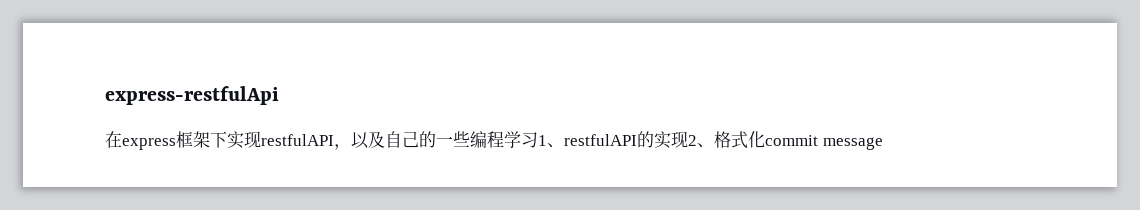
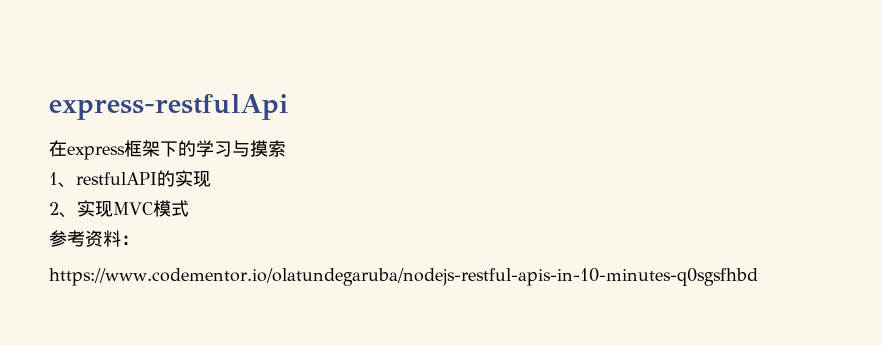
[227,131,883,150] 实现restfulAPI，以及自己的一些编程学习1、restfulAPI的实现2、格式化commit message -> [178,140,286,157] [49,170,211,188] [49,200,189,218] [49,230,139,247] [49,268,758,286] 的学习与摸索 // 1、restfulAPI的实现 // 2、实现MVC模式 // 参考资料： // https://www.codementor.io/olatundegaruba/nodejs-restful-apis-in-10-minutes-q0sgsfhbd

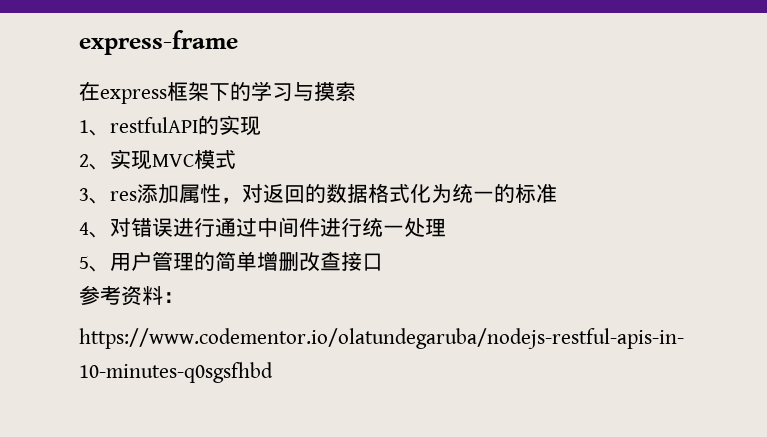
[49,94,288,120] express-restfulApi -> [79,30,238,55] express-frame
(189, 208) none -> [79,183,557,204] [79,217,446,238] [79,251,383,272] // 3、res添加属性，对返回的数据格式化为统一的标准 // 4、对错误进行通过中间件进行统一处理 // 5、用户管理的简单增删改查接口

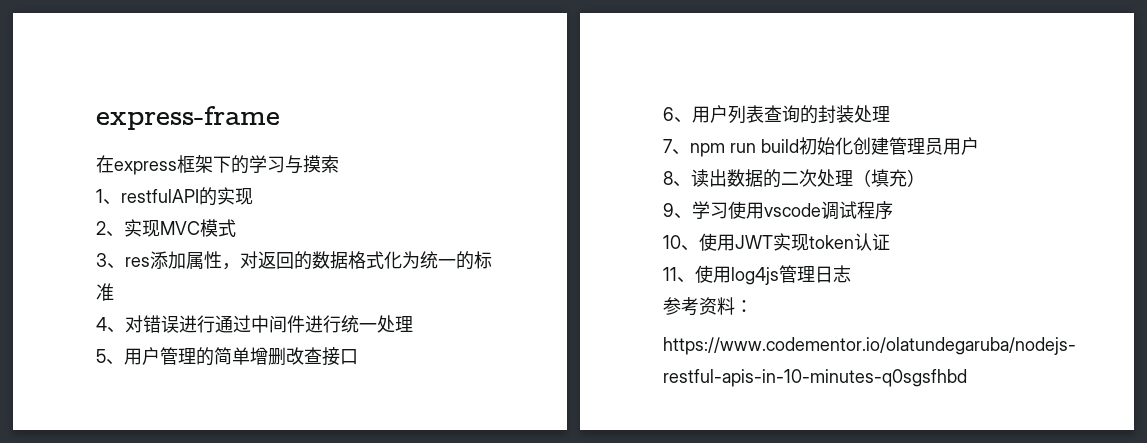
(383, 262) none -> [663,105,890,124] [663,137,979,157] [663,169,925,188] [663,201,893,220] [663,233,890,251] [663,265,851,285] // 6、用户列表查询的封装处理 // 7、npm run build初始化创建管理员用户 // 8、读出数据的二次处理（填充） // 9、学习使用vscode调试程序 // 10、使用JWT实现token认证 // 11、使用log4js管理日志

